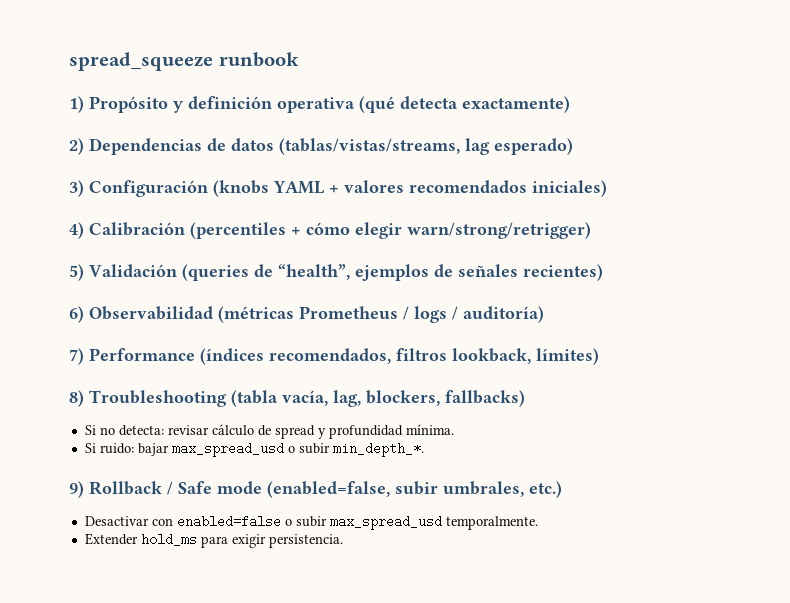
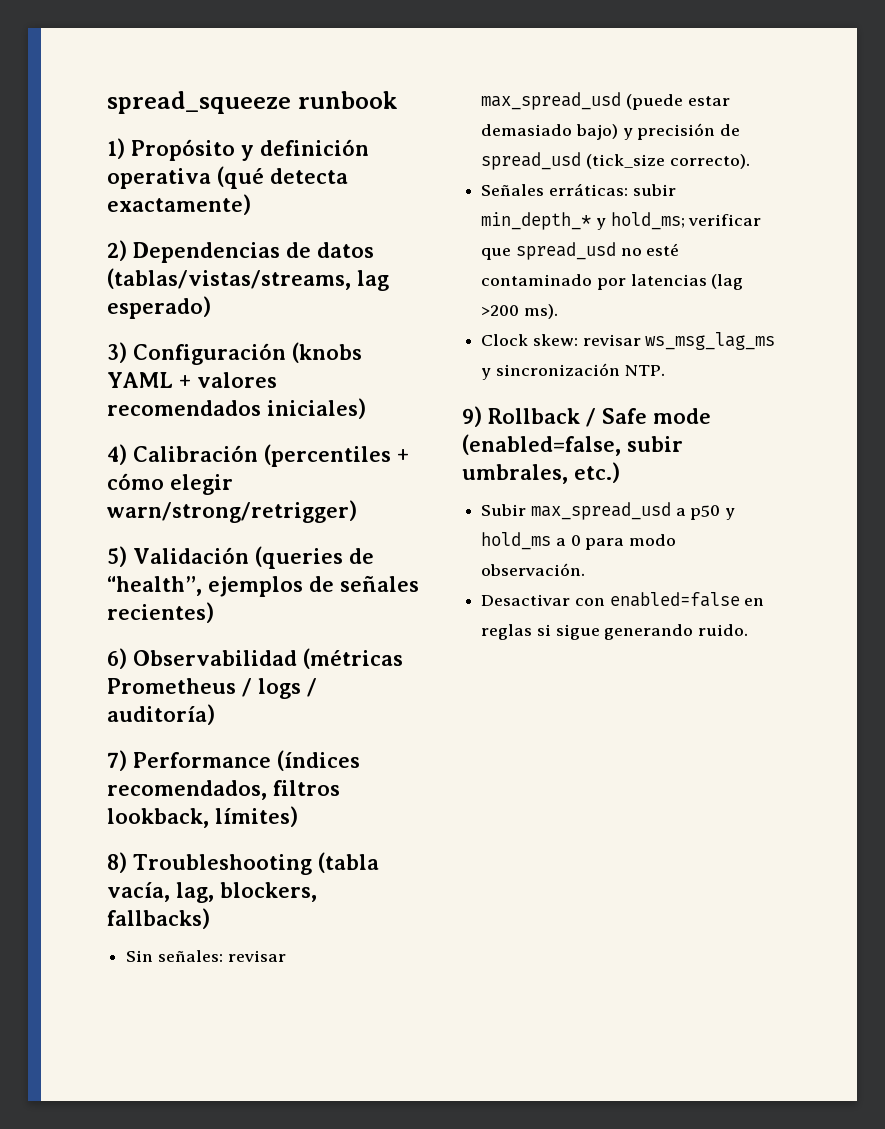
[84,424,454,439] [84,442,424,457] Si no detecta: revisar cálculo de spread y profundidad mínima. // Si ruido: bajar max_spread_usd o subir min_depth_*. -> [126,950,286,962] [481,92,730,110] [481,123,741,140] [481,152,750,170] [481,183,676,196] [481,212,762,230] [481,242,680,260] [481,274,744,290] [481,304,558,319] [481,332,776,350] [481,363,665,380] Sin señales: revisar max_spread_usd (puede estar demasiado bajo) y precisión de spread_usd (tick_size correcto). // Señales erráticas: subir min_depth_* y hold_ms; verificar que spread_usd no esté contaminado por latencias (lag >200 ms). // Clock skew: revisar ws_msg_lag_ms y sincronización NTP.
[84,515,538,530] [84,533,343,548] Desactivar con enabled=false o subir max_spread_usd temporalmente. // Extender hold_ms para exigir persistencia. -> [481,502,736,520] [481,532,677,550] [481,563,586,576] [481,592,765,607] [481,624,749,640] Subir max_spread_usd a p50 y hold_ms a 0 para modo observación. // Desactivar con enabled=false en reglas si sigue generando ruido.

